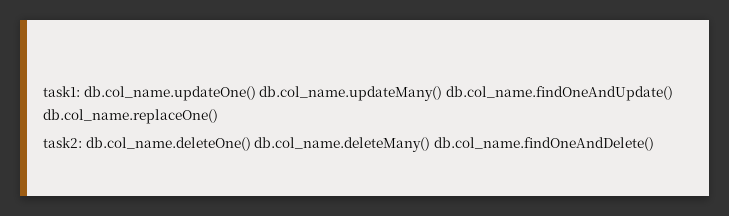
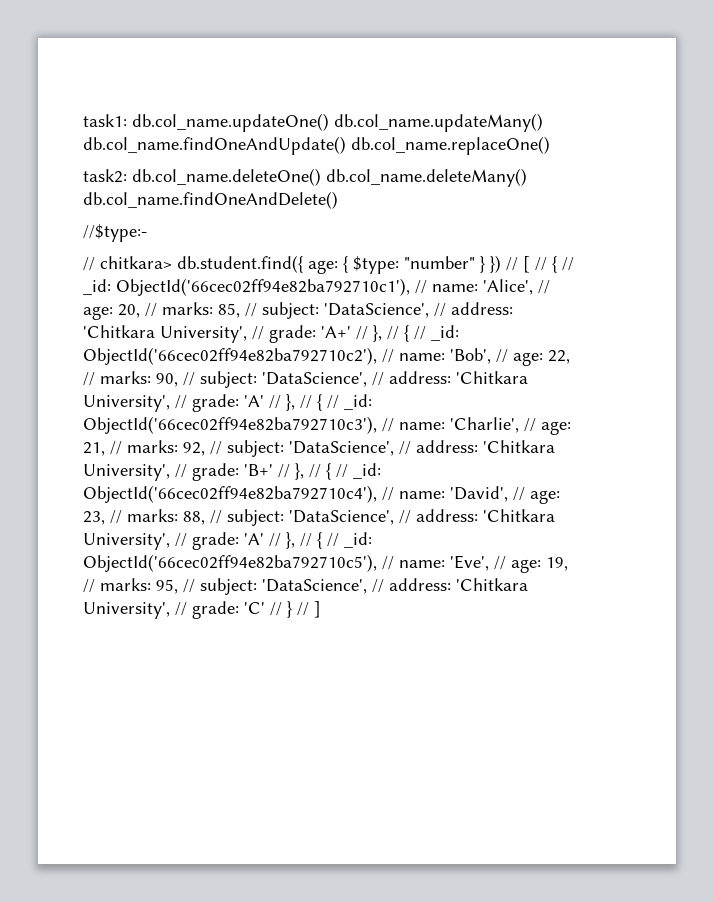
(654, 144) none -> [83,224,147,242] [83,255,574,274] [83,278,550,296] [83,302,513,320] [83,325,459,343] [83,347,570,366] [83,371,528,388] [83,394,372,412] [83,416,571,435] [83,440,555,457] [83,463,381,481] [83,485,560,504] [83,509,555,526] [83,532,372,550] [83,554,568,573] [83,578,528,595] [83,601,321,619] // //$type:- // // chitkara> db.student.find({ age: { $type: "number" } }) // [ // { // _id: ObjectId('66cec02ff94e82ba792710c1'), // name: 'Alice', // age: 20, // marks: 85, // subject: 'DataScience', // address: 'Chitkara University', // grade: 'A+' // }, // { // _id: ObjectId('66cec02ff94e82ba792710c2'), // name: 'Bob', // age: 22, // marks: 90, // subject: 'DataScience', // address: 'Chitkara University', // grade: 'A' // }, // { // _id: ObjectId('66cec02ff94e82ba792710c3'), // name: 'Charlie', // age: 21, // marks: 92, // subject: 'DataScience', // address: 'Chitkara University', // grade: 'B+' // }, // { // _id: ObjectId('66cec02ff94e82ba792710c4'), // name: 'David', // age: 23, // marks: 88, // subject: 'DataScience', // address: 'Chitkara University', // grade: 'A' // }, // { // _id: ObjectId('66cec02ff94e82ba792710c5'), // name: 'Eve', // age: 19, // marks: 95, // subject: 'DataScience', // address: 'Chitkara University', // grade: 'C' // } // ]

